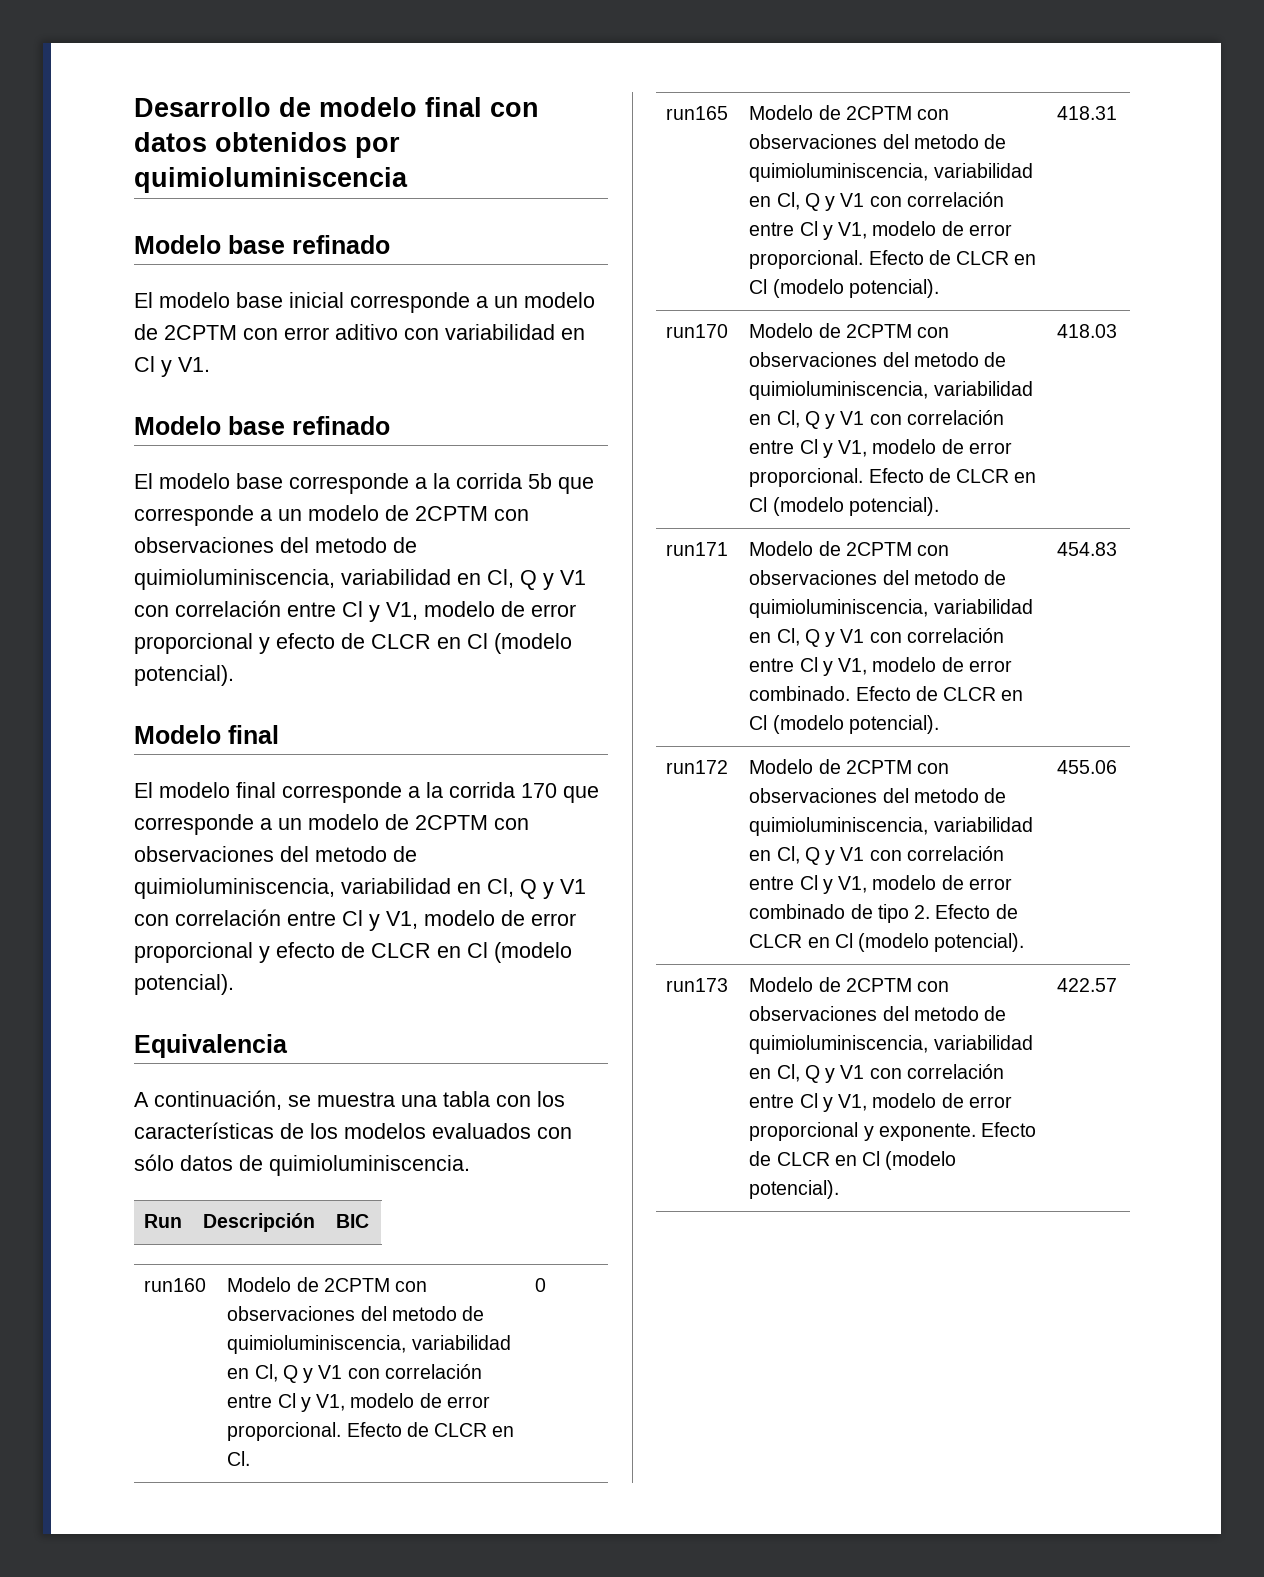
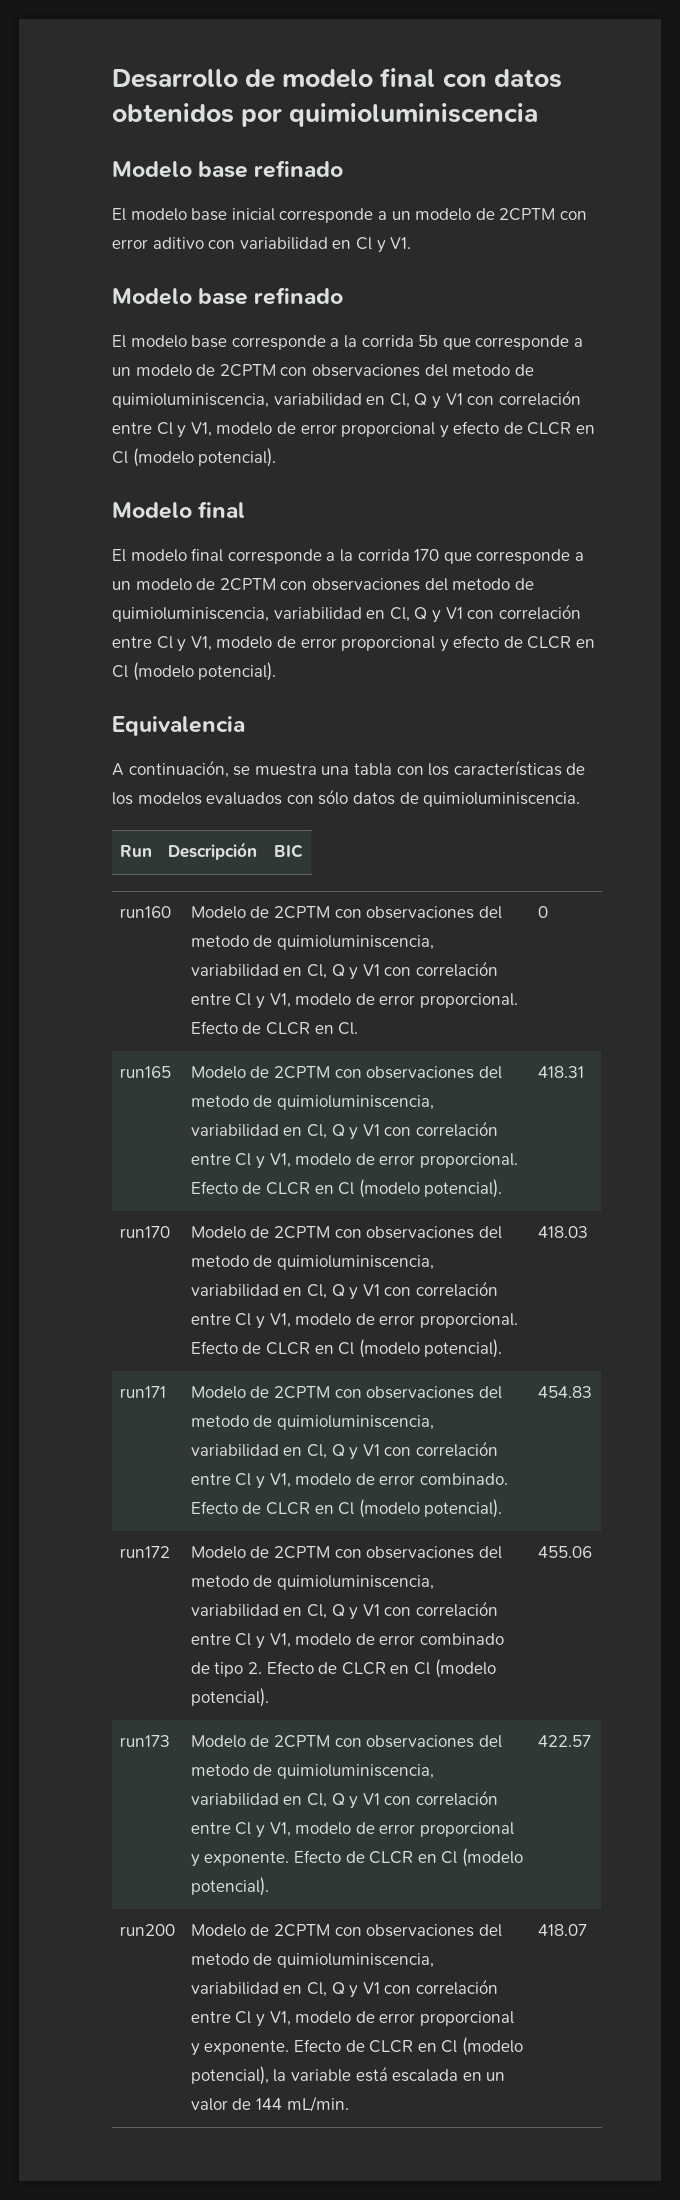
(1118, 985) none -> [119,1924,175,1936] [190,1924,502,1937] [190,1953,434,1968] [190,1979,498,1998] [190,2011,514,2027] [190,2037,523,2056] [190,2066,506,2085] [190,2096,349,2112] [537,1924,587,1936] // run200 | Modelo de 2CPTM con observaciones del metodo de quimioluminiscencia, variabilidad en Cl, Q y V1 con correlación entre Cl y V1, modelo de error proporcional y exponente. Efecto de CLCR en Cl (modelo potencial), la variable está escalada en un valor de 144 mL/min. | 418.07

